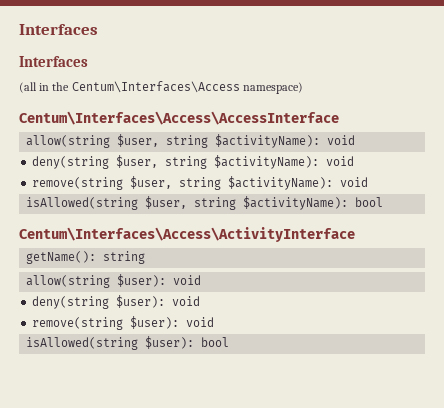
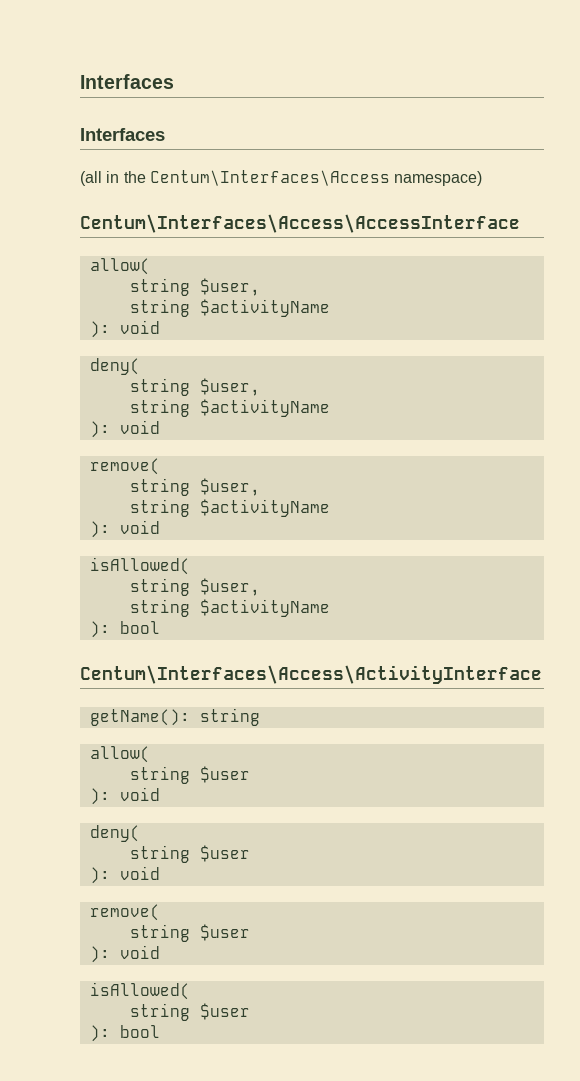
[26,134,356,148] [32,155,355,169] [32,176,369,190] [26,196,349,210] allow(string $user, string $activityName): void // deny(string $user, string $activityName): void // remove(string $user, string $activityName): void // isAllowed(string $user, string $activityName): -> [89,258,150,275] [129,278,260,296] [129,299,330,317] [89,320,160,338] [89,358,140,375] [129,378,260,396] [129,399,330,417] [89,420,160,438] [89,458,160,475] [129,478,260,496] [129,499,330,517] [89,520,160,538] [89,557,190,575] [129,578,260,596] [129,599,330,617] [89,621,110,638] allow( // string $user, // string $activityName // ): void // deny( // string $user, // string $activityName // ): void // remove( // string $user, // string $activityName // ): void // isAllowed( // string $user, // string $activityName // ):
[26,274,202,288] [32,295,201,309] [32,316,215,330] [26,336,195,350] allow(string $user): void // deny(string $user): void // remove(string $user): void // isAllowed(string $user): -> [89,746,150,763] [129,766,250,784] [89,787,160,805] [89,825,140,842] [129,845,250,863] [89,866,160,884] [89,904,160,921] [129,924,250,942] [89,945,160,963] [89,982,190,1000] [129,1003,250,1021] [89,1025,110,1042] allow( // string $user // ): void // deny( // string $user // ): void // remove( // string $user // ): void // isAllowed( // string $user // ):

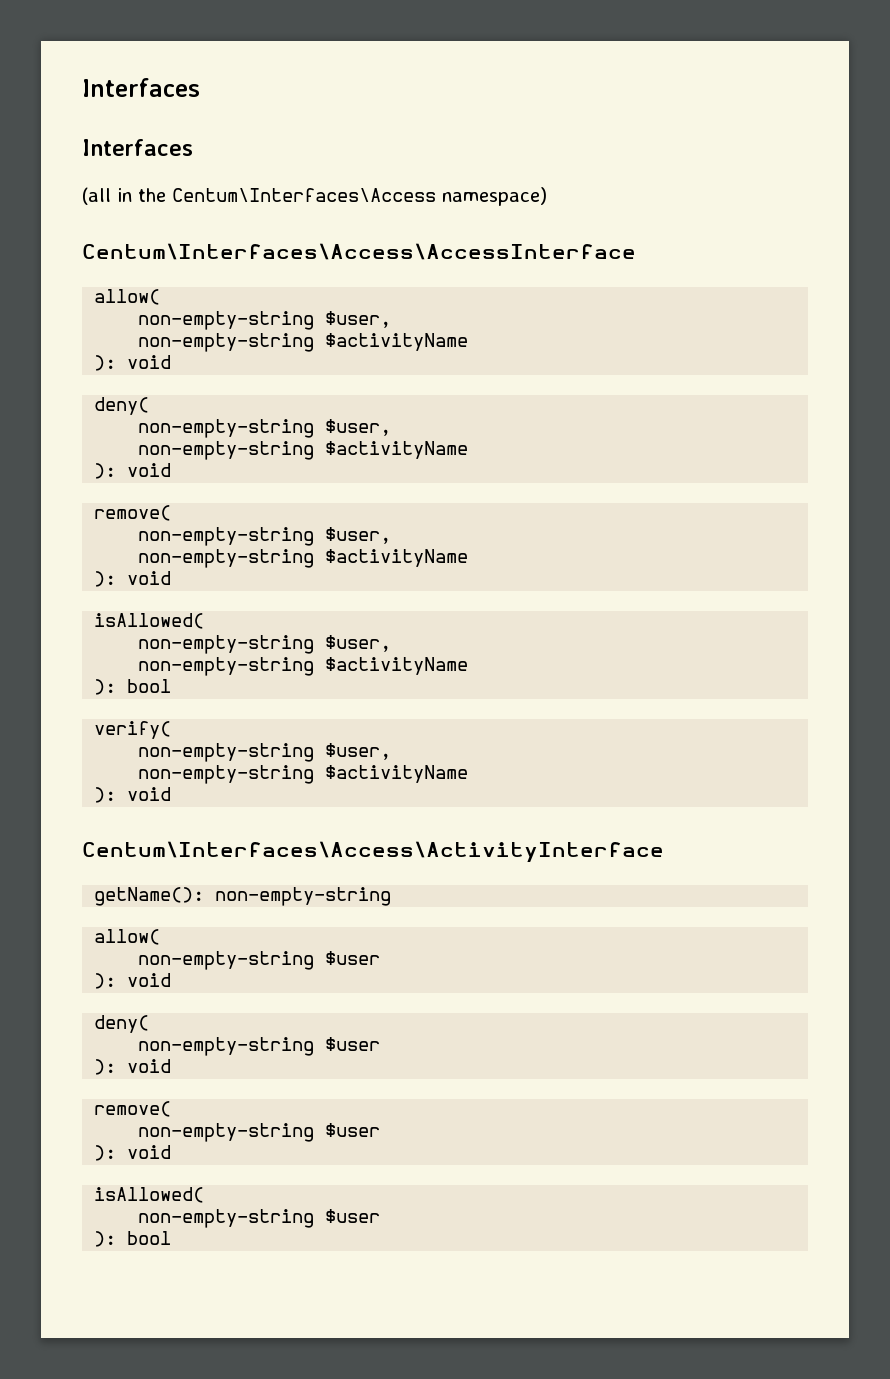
[129,278,260,296] [129,299,190,317] string $user, // string -> [138,311,392,330] [138,333,315,352] non-empty-string $user, // non-empty-string
[129,378,260,396] [129,399,190,417] string $user, // string -> [138,419,392,438] [138,441,315,460] non-empty-string $user, // non-empty-string
[129,478,260,496] [129,499,190,517] string $user, // string -> [138,527,392,546] [138,549,315,568] non-empty-string $user, // non-empty-string
[129,578,260,596] [129,599,190,617] string $user, // string -> [138,635,392,654] [138,657,315,676] non-empty-string $user, // non-empty-string
(160, 627) none -> [94,721,172,739] [138,743,392,762] [138,765,469,784] [94,787,172,803] // verify( // non-empty-string $user, // non-empty-string $activityName // ): void
[199,708,260,726] [89,746,150,763] [129,766,190,784] string // allow( // string -> [215,887,392,906] [94,929,161,945] [138,951,315,970] non-empty-string // allow( // non-empty-string
[129,845,190,863] string -> [138,1037,315,1056] non-empty-string
[129,924,190,942] string -> [138,1123,315,1142] non-empty-string
[129,1003,190,1021] string -> [138,1209,315,1228] non-empty-string

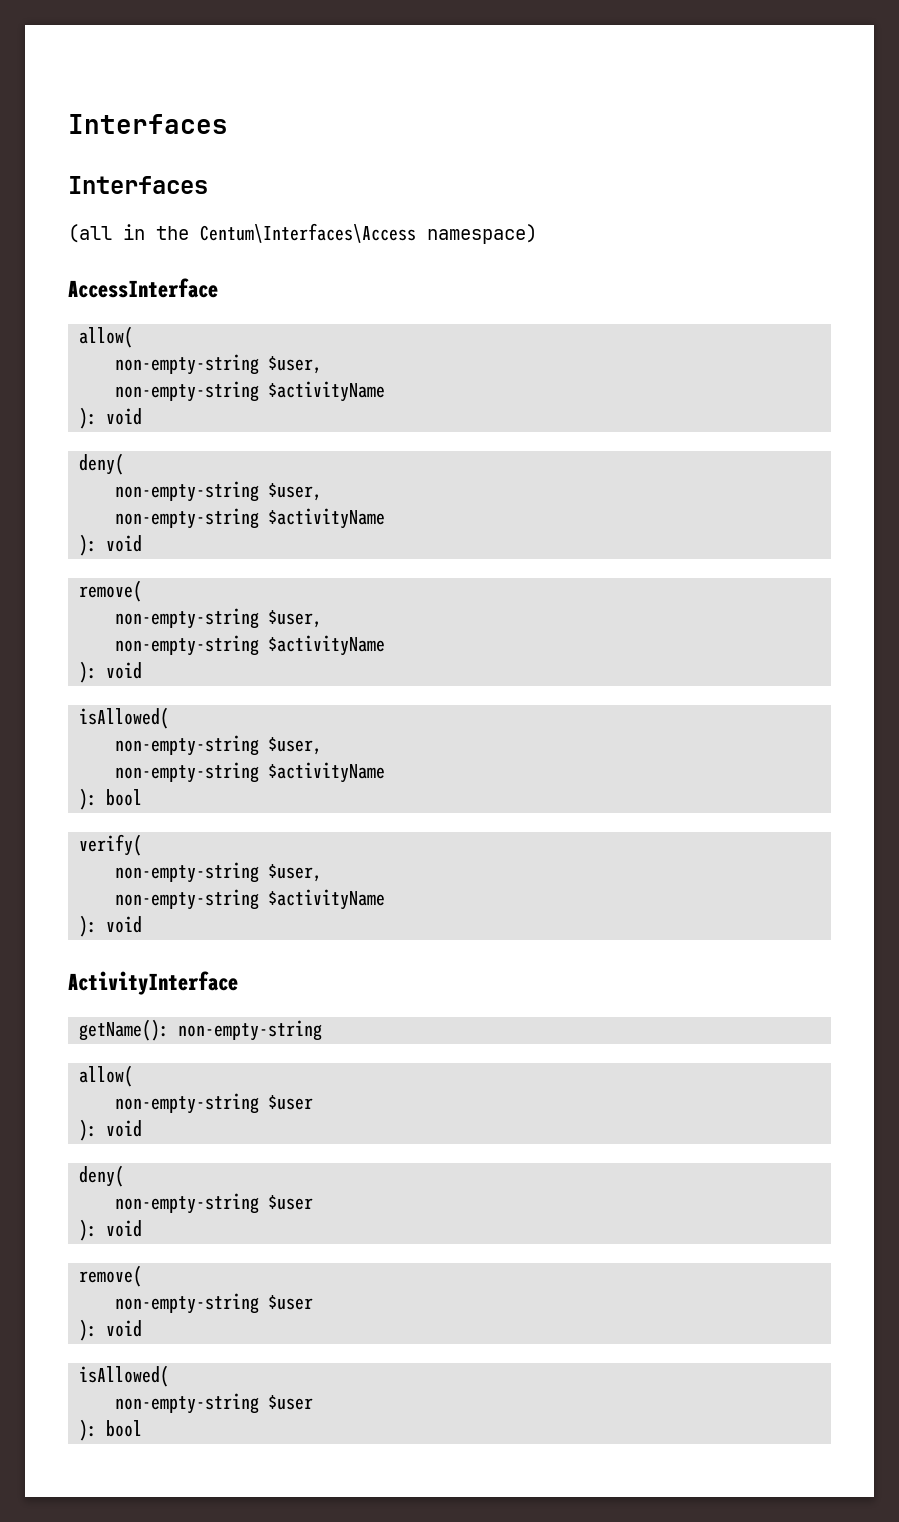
[82,243,636,260] Centum\Interfaces\Access\AccessInterface -> [68,278,218,298] AccessInterface
[82,841,664,863] Centum\Interfaces\Access\ActivityInterface -> [68,971,238,995] ActivityInterface

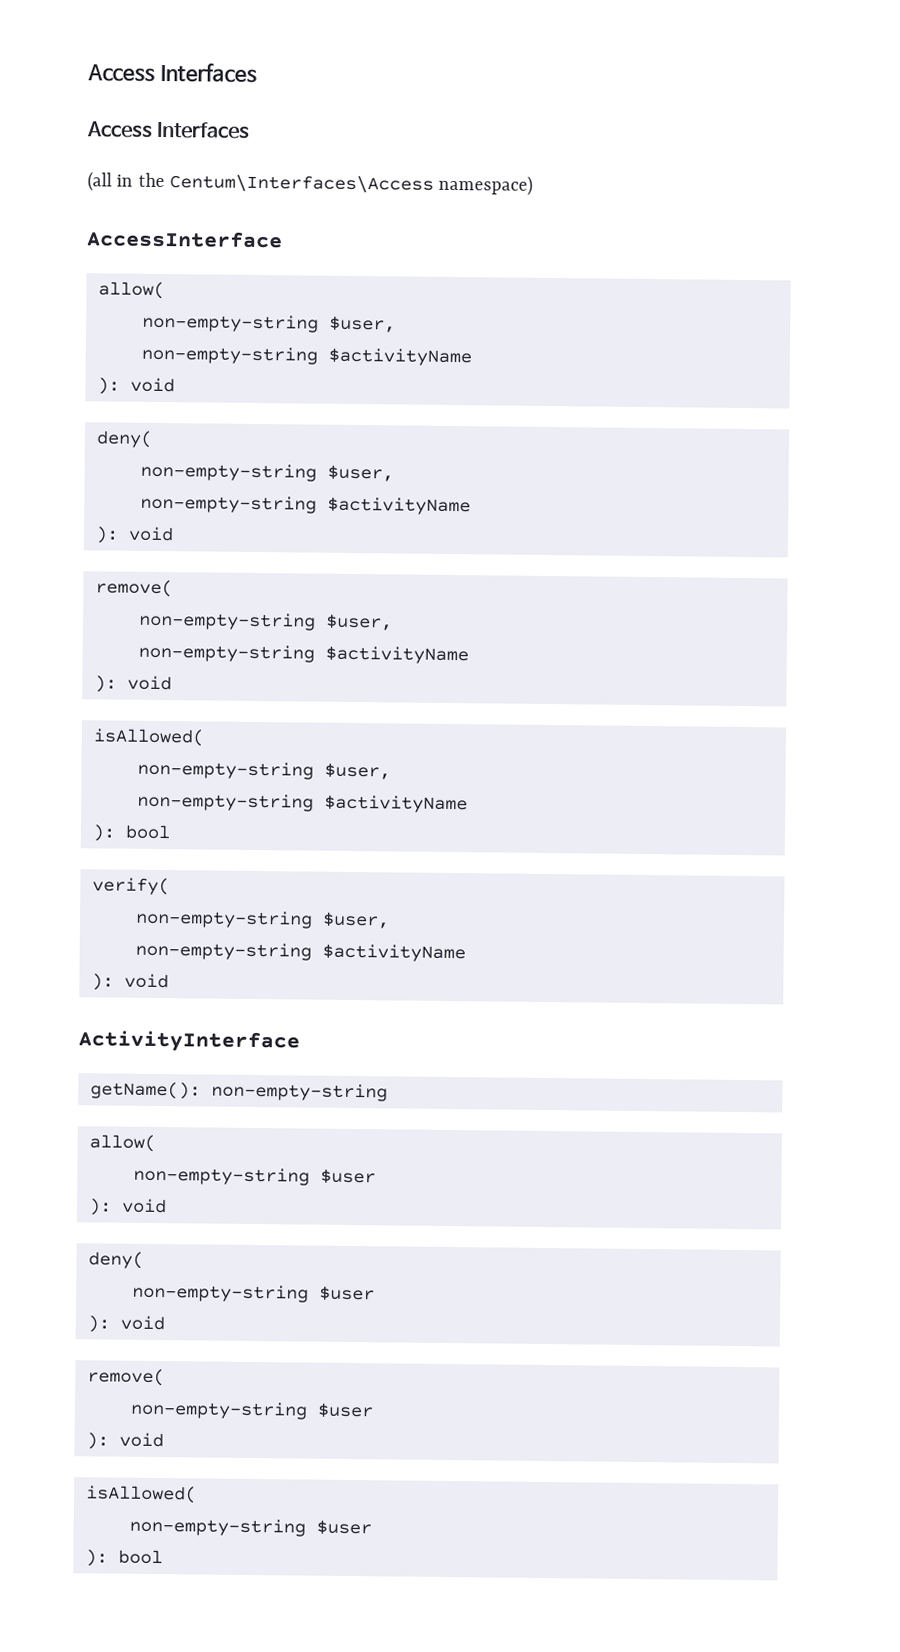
[68,114,228,134] Interfaces // -> [87,62,257,83] [87,121,153,138] Access Interfaces // Access

